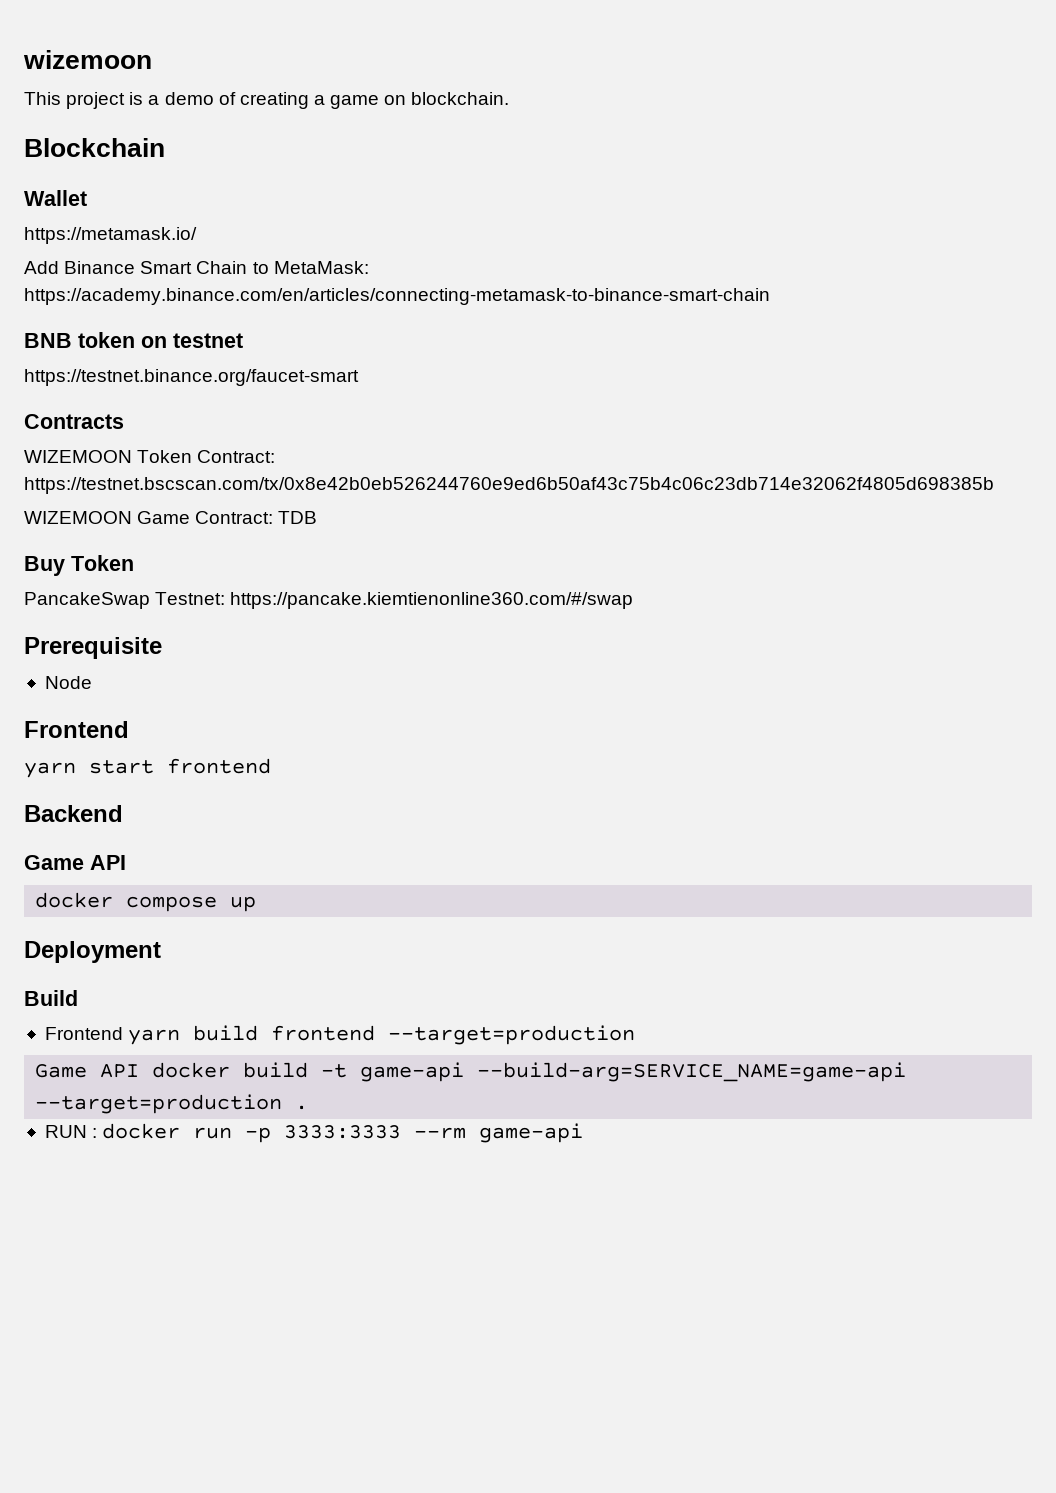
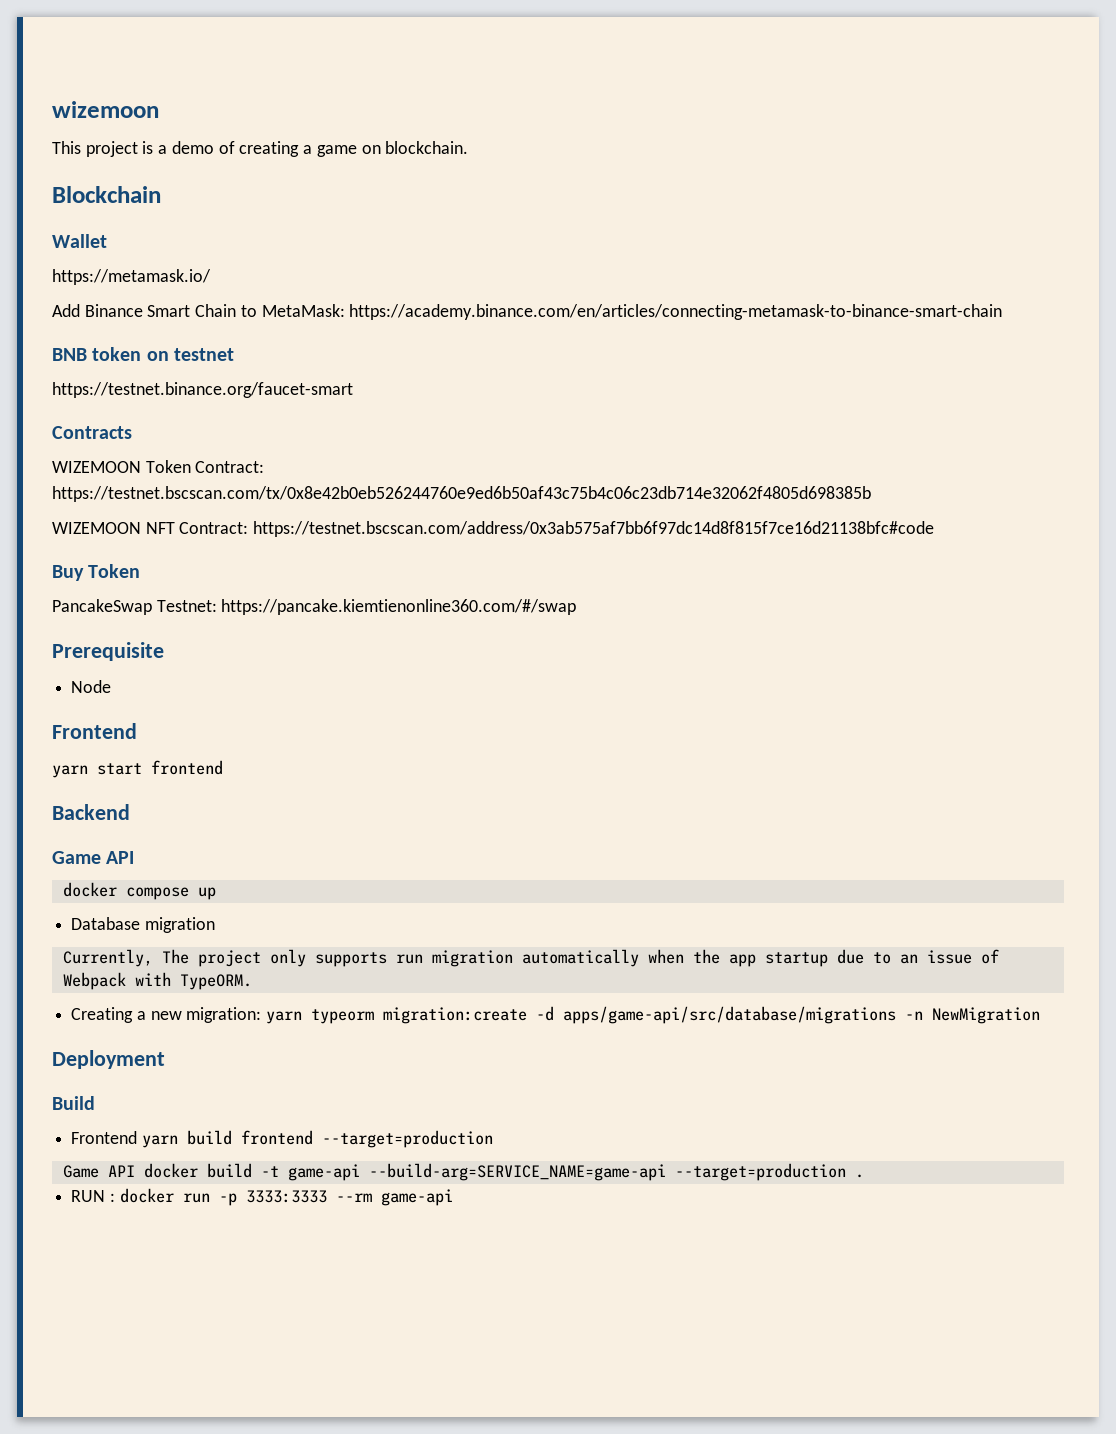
[137,511,318,524] Game Contract: TDB -> [145,521,935,537] NFT Contract: https://testnet.bscscan.com/address/0x3ab575af7bb6f97dc14d8f815f7ce16d21138bfc#code
(257, 904) none -> [71,917,215,933] [62,949,999,967] [62,972,252,990] [71,1006,1041,1024] // Database migration // Currently, The project only supports run migration automatically when the app startup due to an issue of Webpack with TypeORM. // Creating a new migration: yarn typeorm migration:create -d apps/game-api/src/database/migrations -n NewMigration

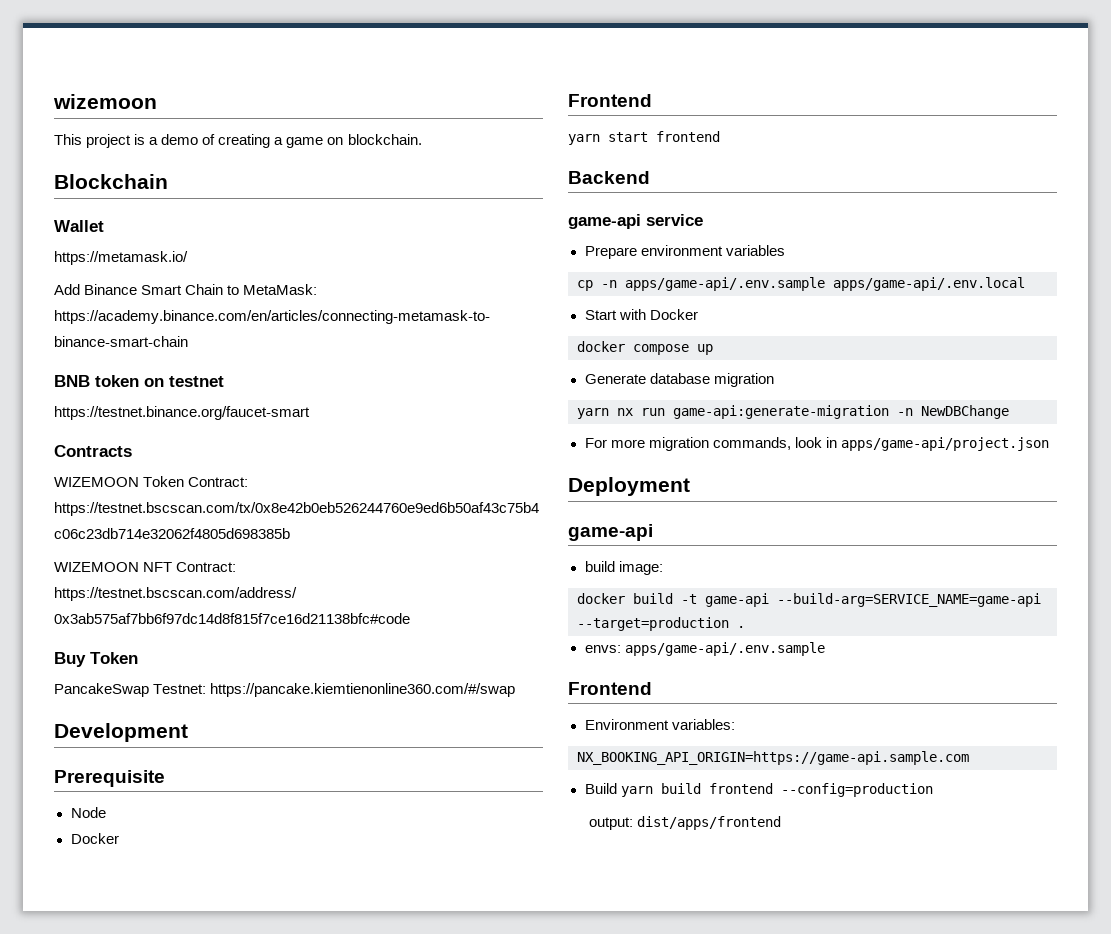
(577, 607) none -> [54,723,188,742] // Development
(112, 686) none -> [70,833,119,844] // Docker
[52,851,135,864] Game API -> [568,214,703,229] [584,245,785,259] [577,277,1025,291] [584,309,698,320] game-api service // Prepare environment variables // cp -n apps/game-api/.env.sample apps/game-api/.env.local // Start with Docker
[71,917,141,930] Database -> [584,373,710,384] Generate database
[62,949,999,967] [62,972,252,990] [71,1006,1041,1024] [52,1050,165,1069] [52,1096,95,1110] [71,1130,493,1148] [62,1165,135,1178] Currently, The project only supports run migration automatically when the app startup due to an issue of Webpack with TypeORM. // Creating a new migration: yarn typeorm migration:create -d apps/game-api/src/database/migrations -n NewMigration // Deployment // Build // Frontend yarn build frontend --target=production // Game API -> [577,405,1009,419] [584,437,1049,451] [568,477,690,496] [568,524,653,541] [584,561,663,575] yarn nx run game-api:generate-migration -n NewDBChange // For more migration commands, look in apps/game-api/project.json // Deployment // game-api // build image: //
[71,1188,453,1206] RUN : docker run -p 3333:3333 --rm game-api -> [584,642,825,656] [568,682,652,695] [584,719,735,730] [577,751,969,765] [584,783,933,797] [589,816,782,830] envs: apps/game-api/.env.sample // Frontend // Environment variables: // NX_BOOKING_API_ORIGIN=https://game-api.sample.com // Build yarn build frontend --config=production // output: dist/apps/frontend

